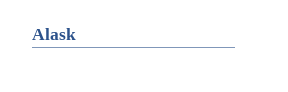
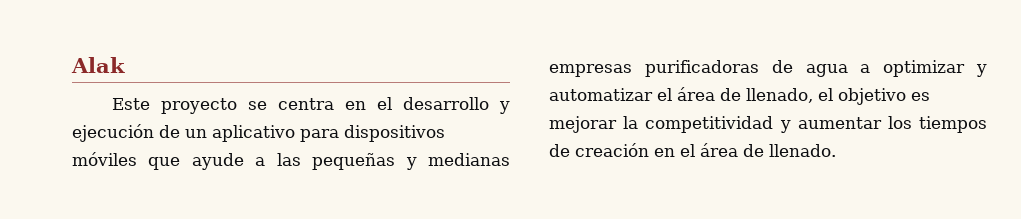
[32,28,76,40] Alask -> [71,57,125,73] [112,97,510,114] [72,124,445,142] [72,152,510,170] [549,60,987,77] [549,87,930,105] [549,116,987,133] [549,143,836,157] Alak // Este proyecto se centra en el desarrollo y ejecución de un aplicativo para dispositivos móviles que ayude a las pequeñas y medianas empresas purificadoras de agua a optimizar y automatizar el área de llenado, el objetivo es mejorar la competitividad y aumentar los tiempos de creación en el área de llenado.

